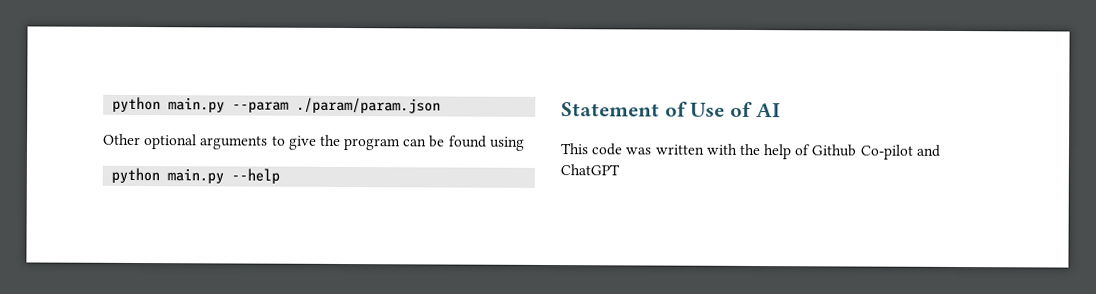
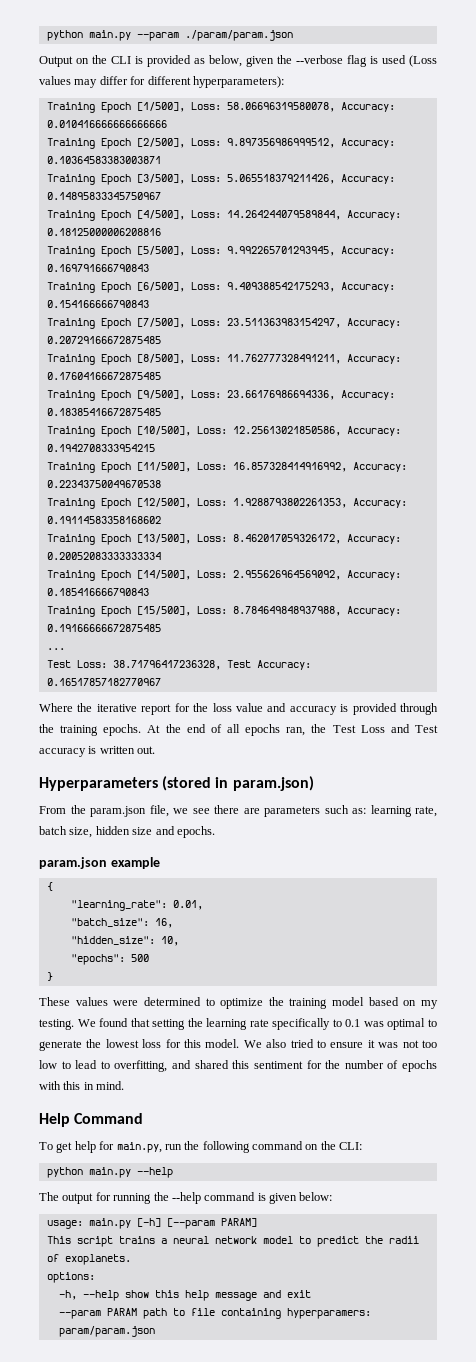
[103,133,525,151] [111,167,281,184] [561,101,781,118] [560,143,941,160] [560,164,620,176] Other optional arguments to give the program can be found using // python main.py --help // Statement of Use of AI // This code was written with the help of Github Co-pilot and ChatGPT -> [39,55,437,67] [39,76,284,88] [46,102,395,113] [46,120,167,128] [46,138,395,149] [46,156,161,164] [46,174,395,185] [46,192,161,200] [46,210,401,221] [46,228,161,236] [46,246,395,257] [46,264,149,272] [46,282,395,293] [46,300,149,308] [46,318,401,329] [46,336,161,344] [46,354,401,365] [46,372,161,380] [46,390,395,401] [46,408,161,416] [46,426,401,437] [46,444,155,452] [46,462,407,473] [46,480,161,488] [46,498,407,509] [46,516,161,524] [46,534,401,545] [46,552,161,560] [46,570,401,581] [46,588,149,596] [46,606,401,617] [46,624,161,632] [46,648,65,650] [46,660,311,670] [46,678,161,686] [39,703,438,715] [39,724,439,736] [39,746,156,757] [39,776,314,791] [39,805,437,817] [39,826,215,838] [39,857,160,869] [46,882,53,891] [70,900,203,911] [70,918,173,928] [70,936,179,946] [70,954,149,965] [46,972,53,981] [39,997,438,1009] [39,1018,438,1030] [39,1039,437,1051] [39,1060,438,1072] [39,1081,125,1090] [39,1113,144,1127] [39,1141,363,1153] [46,1167,173,1178] [39,1192,333,1204] [46,1218,257,1229] [46,1236,419,1247] [46,1254,131,1265] [46,1272,95,1283] [58,1290,311,1301] [58,1308,371,1319] [58,1326,155,1337] Output on the CLI is provided as below, given the --verbose flag is used (Loss values may differ for different hyperparameters): // Training Epoch [1/500], Loss: 58.06696319580078, Accuracy: 0.010416666666666666 // Training Epoch [2/500], Loss: 9.897356986999512, Accuracy: 0.10364583383003871 // Training Epoch [3/500], Loss: 5.065518379211426, Accuracy: 0.14895833345750967 // Training Epoch [4/500], Loss: 14.264244079589844, Accuracy: 0.18125000006208816 // Training Epoch [5/500], Loss: 9.992265701293945, Accuracy: 0.169791666790843 // Training Epoch [6/500], Loss: 9.409388542175293, Accuracy: 0.154166666790843 // Training Epoch [7/500], Loss: 23.511363983154297, Accuracy: 0.20729166672875485 // Training Epoch [8/500], Loss: 11.762777328491211, Accuracy: 0.17604166672875485 // Training Epoch [9/500], Loss: 23.66176986694336, Accuracy: 0.18385416672875485 // Training Epoch [10/500], Loss: 12.25613021850586, Accuracy: 0.1942708333954215 // Training Epoch [11/500], Loss: 16.857328414916992, Accuracy: 0.22343750049670538 // Training Epoch [12/500], Loss: 1.9288793802261353, Accuracy: 0.19114583358168602 // Training Epoch [13/500], Loss: 8.462017059326172, Accuracy: 0.20052083333333334 // Training Epoch [14/500], Loss: 2.955626964569092, Accuracy: 0.185416666790843 // Training Epoch [15/500], Loss: 8.784649848937988, Accuracy: 0.19166666672875485 // ... // Test Loss: 38.71796417236328, Test Accuracy: 0.16517857182770967 // Where the iterative report for the loss value and accuracy is provided through the training epochs. At the end of all epochs ran, the Test Loss and Test accuracy is written out. // Hyperparameters (stored in param.json) // From the param.json file, we see there are parameters such as: learning rate, batch size, hidden size and epochs. // param.json example // { // "learning_rate": 0.01, // "batch_size": 16, // "hidden_size": 10, // "epochs": 500 // } // These values were determined to optimize the training model based on my testing. We found that setting the learning rate specifically to 0.1 was optimal to generate the lowest loss for this model. We also tried to ensure it was not too low to lead to overfitting, and shared this sentiment for the number of epochs with this in mind. // Help Command // To get help for main.py, run the following command on the CLI: // python main.py --help // The output for running the --help command is given below: // usage: main.py [-h] [--param PARAM] // This script trains a neural network model to predict the radii of exoplanets. // options: // -h, --help show this help message and exit // --param PARAM path to file containing hyperparamers: param/param.json

